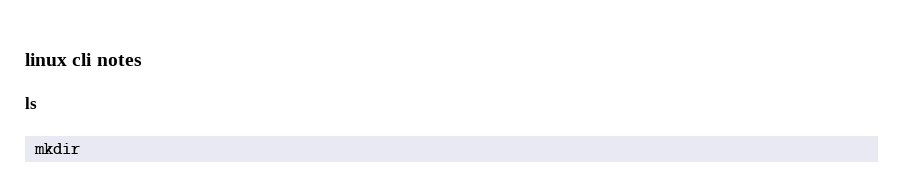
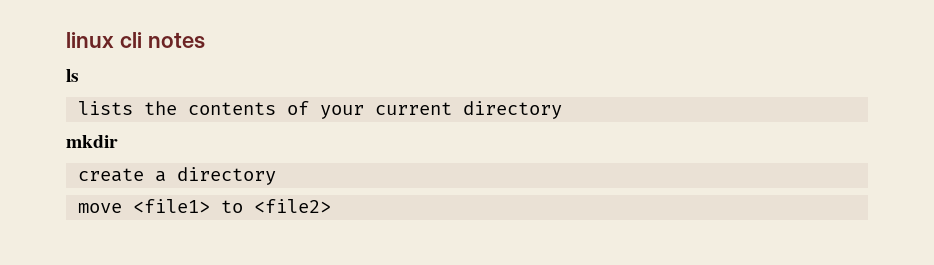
[34,143,81,154] mkdir -> [77,101,562,119] [66,135,118,148] [77,167,276,185] [77,199,331,213] lists the contents of your current directory // mkdir // create a directory // move <file1> to <file2>

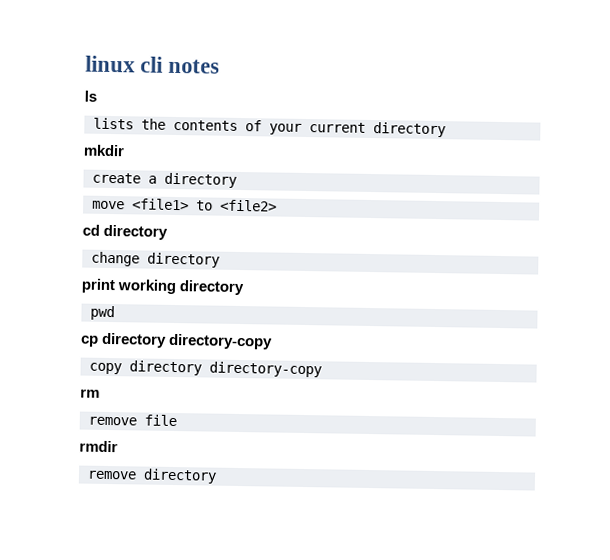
(331, 206) none -> [82,224,169,240] [91,251,220,268] [81,278,245,296] [90,305,115,321] [80,332,274,350] [89,360,322,378] [80,388,100,398] [88,414,177,427] [79,440,118,453] [87,468,217,484] // cd directory // change directory // print working directory // pwd // cp directory directory-copy // copy directory directory-copy // rm // remove file // rmdir // remove directory

